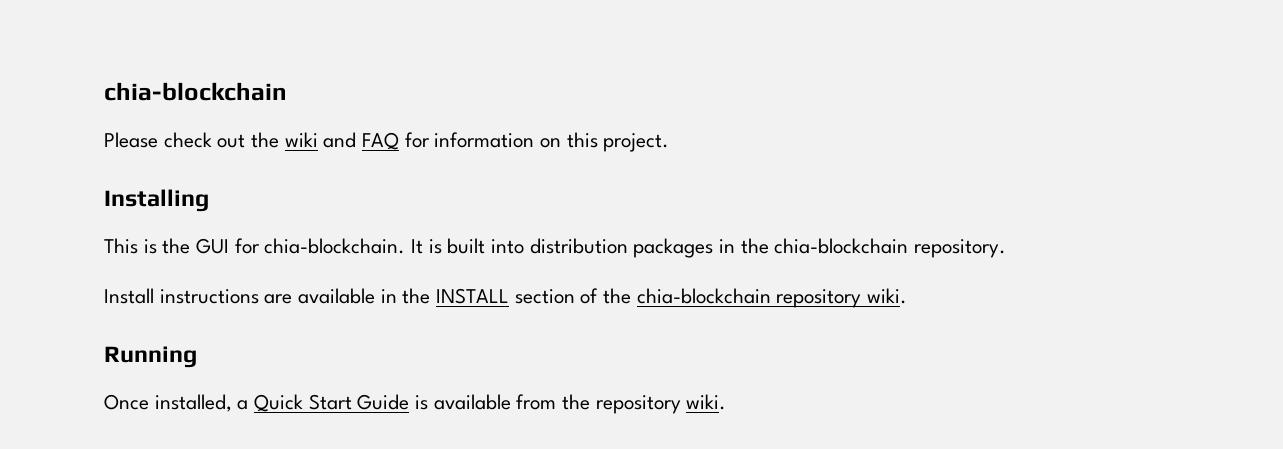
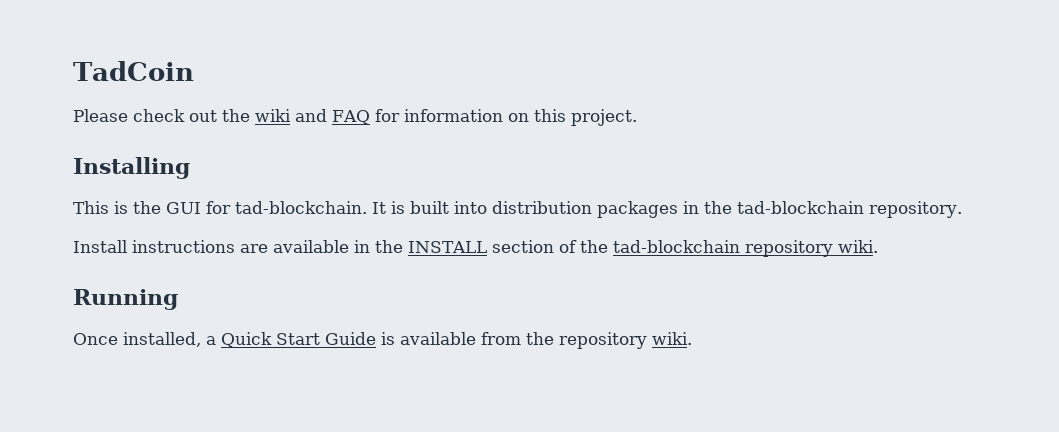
[104,82,287,101] chia-blockchain -> [73,61,194,81] TadCoin
[264,238,406,254] chia-blockchain. -> [235,201,367,214] tad-blockchain.
[774,238,909,254] chia-blockchain -> [737,201,864,214] tad-blockchain
[636,288,771,304] chia-blockchain -> [612,240,740,253] tad-blockchain

